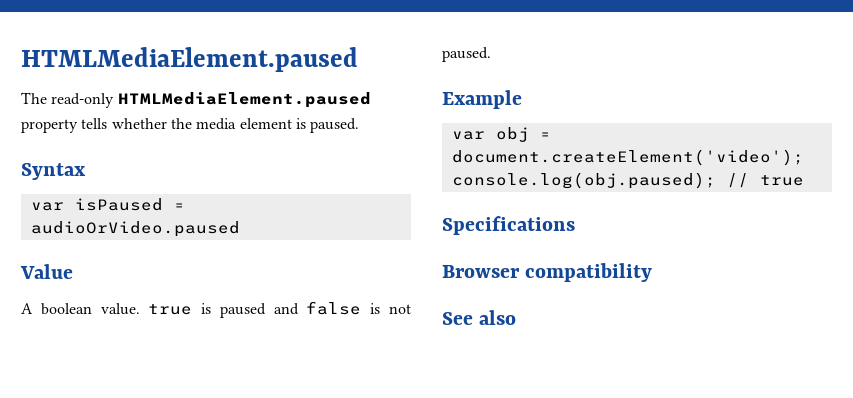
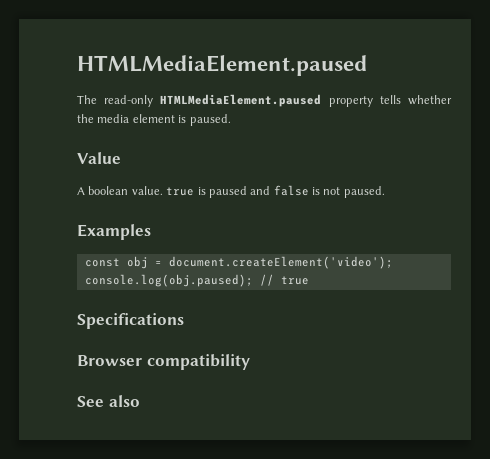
[21,163,86,180] [30,198,185,211] [30,221,240,237] // Syntax // var isPaused = audioOrVideo.paused -> (231, 120) none
[442,90,522,109] [451,131,485,140] Example // var -> [77,224,151,240] [84,258,120,267] Examples // const

